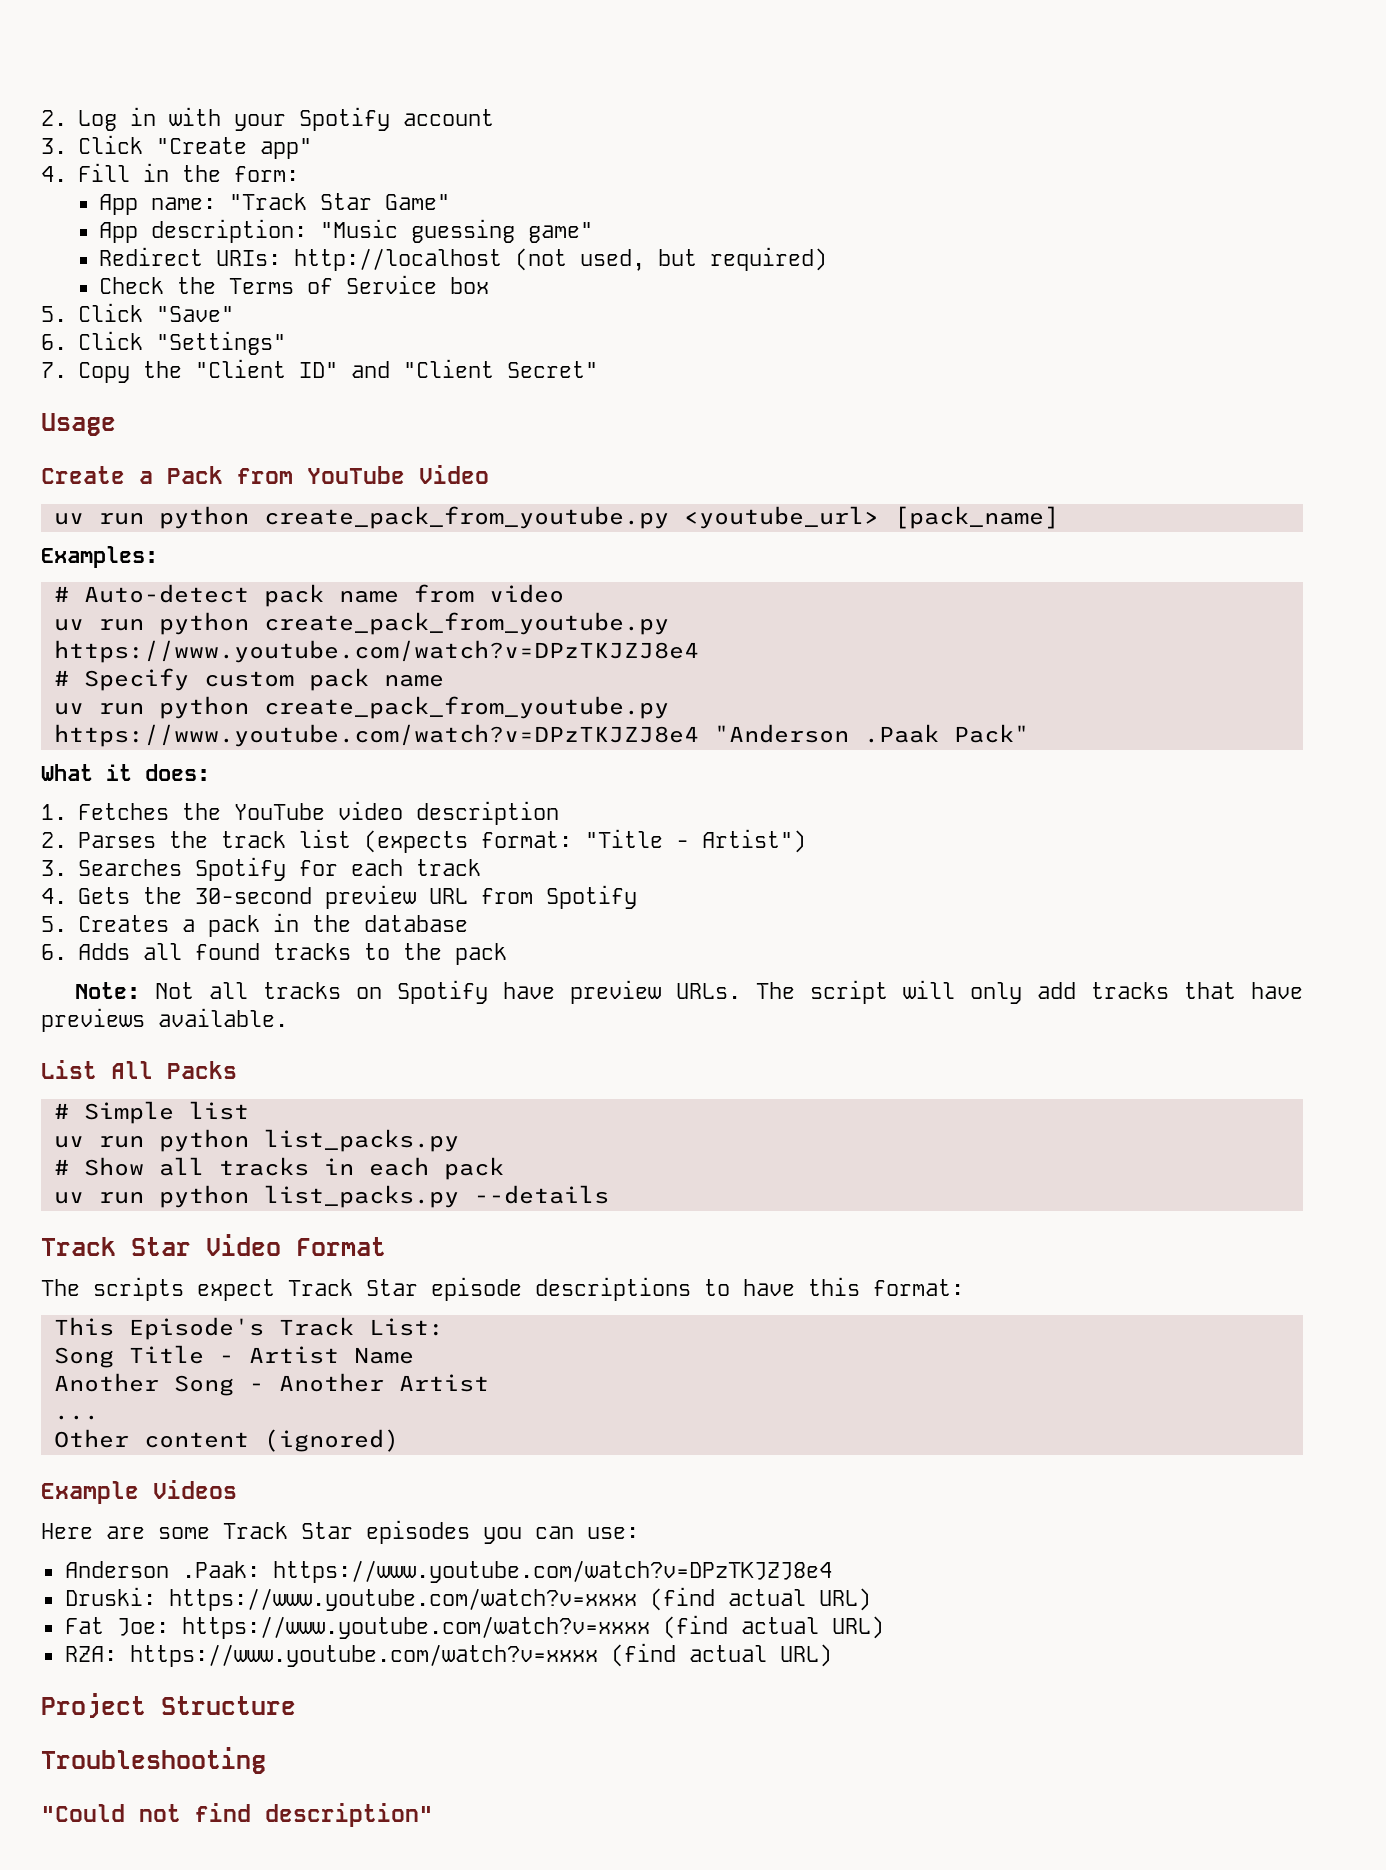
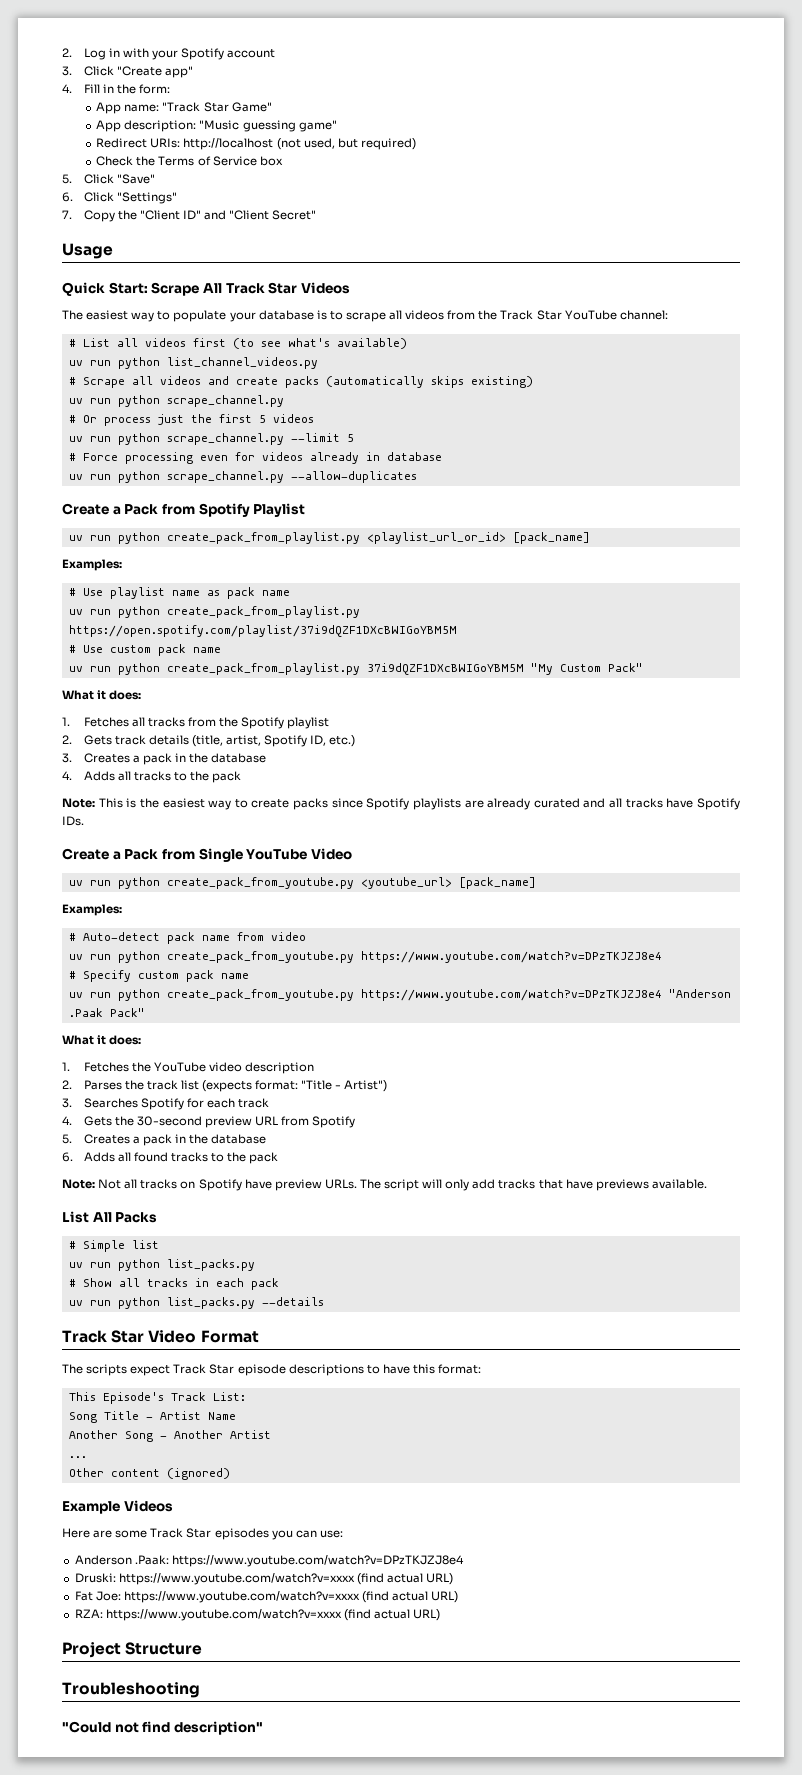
[41,466,293,484] Create a Pack from -> [62,282,350,296] [62,310,668,322] [68,338,407,349] [68,357,318,369] [68,376,533,388] [68,395,284,407] [68,414,314,426] [68,433,354,445] [68,452,442,464] [68,471,417,483] [62,503,306,517] [68,532,590,544] [62,559,122,571] [68,587,290,599] [68,606,360,618] [68,625,457,637] [68,644,221,656] [68,663,643,675] [62,690,142,700] [62,717,330,729] [62,735,356,747] [62,753,267,765] [62,771,242,783] [62,798,741,810] [62,816,84,826] [62,848,243,862] Quick Start: Scrape All Track Star Videos // The easiest way to populate your database is to scrape all videos from the Track Star YouTube channel: // # List all videos first (to see what's available) // uv run python list_channel_videos.py // # Scrape all videos and create packs (automatically skips existing) // uv run python scrape_channel.py // # Or process just the first 5 videos // uv run python scrape_channel.py --limit 5 // # Force processing even for videos already in database // uv run python scrape_channel.py --allow-duplicates // Create a Pack from Spotify Playlist // uv run python create_pack_from_playlist.py <playlist_url_or_id> [pack_name] // Examples: // # Use playlist name as pack name // uv run python create_pack_from_playlist.py https://open.spotify.com/playlist/37i9dQZF1DXcBWIGoYBM5M // # Use custom pack name // uv run python create_pack_from_playlist.py 37i9dQZF1DXcBWIGoYBM5M "My Custom Pack" // What it does: // 1. Fetches all tracks from the Spotify playlist // 2. Gets track details (title, artist, Spotify ID, etc.) // 3. Creates a pack in the database // 4. Adds all tracks to the pack // Note: This is the easiest way to create packs since Spotify playlists are already curated and all tracks have Spotify IDs. // Create a Pack from Single

